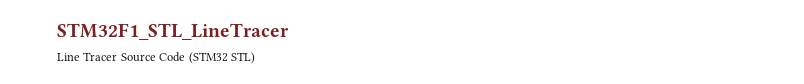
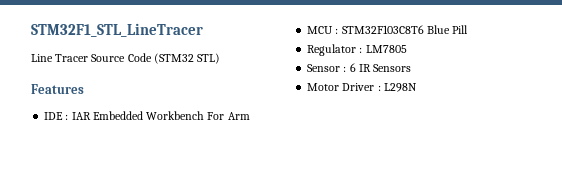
(255, 58) none -> [31,84,84,94] [44,111,250,120] [307,25,469,34] [307,44,407,56] [307,63,412,72] [307,83,417,92] // Features // IDE : IAR Embedded Workbench For Arm // MCU : STM32F103C8T6 Blue Pill // Regulator : LM7805 // Sensor : 6 IR Sensors // Motor Driver : L298N

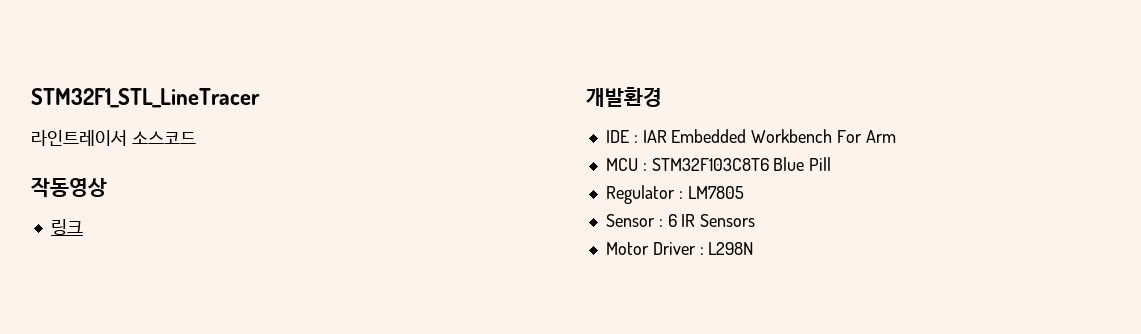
[31,53,221,64] [31,84,84,94] Line Tracer Source Code (STM32 STL) // Features -> [31,130,196,146] [31,177,107,198] [50,219,83,235] [586,87,662,107] 라인트레이서 소스코드 // 작동영상 // 링크 // 개발환경

